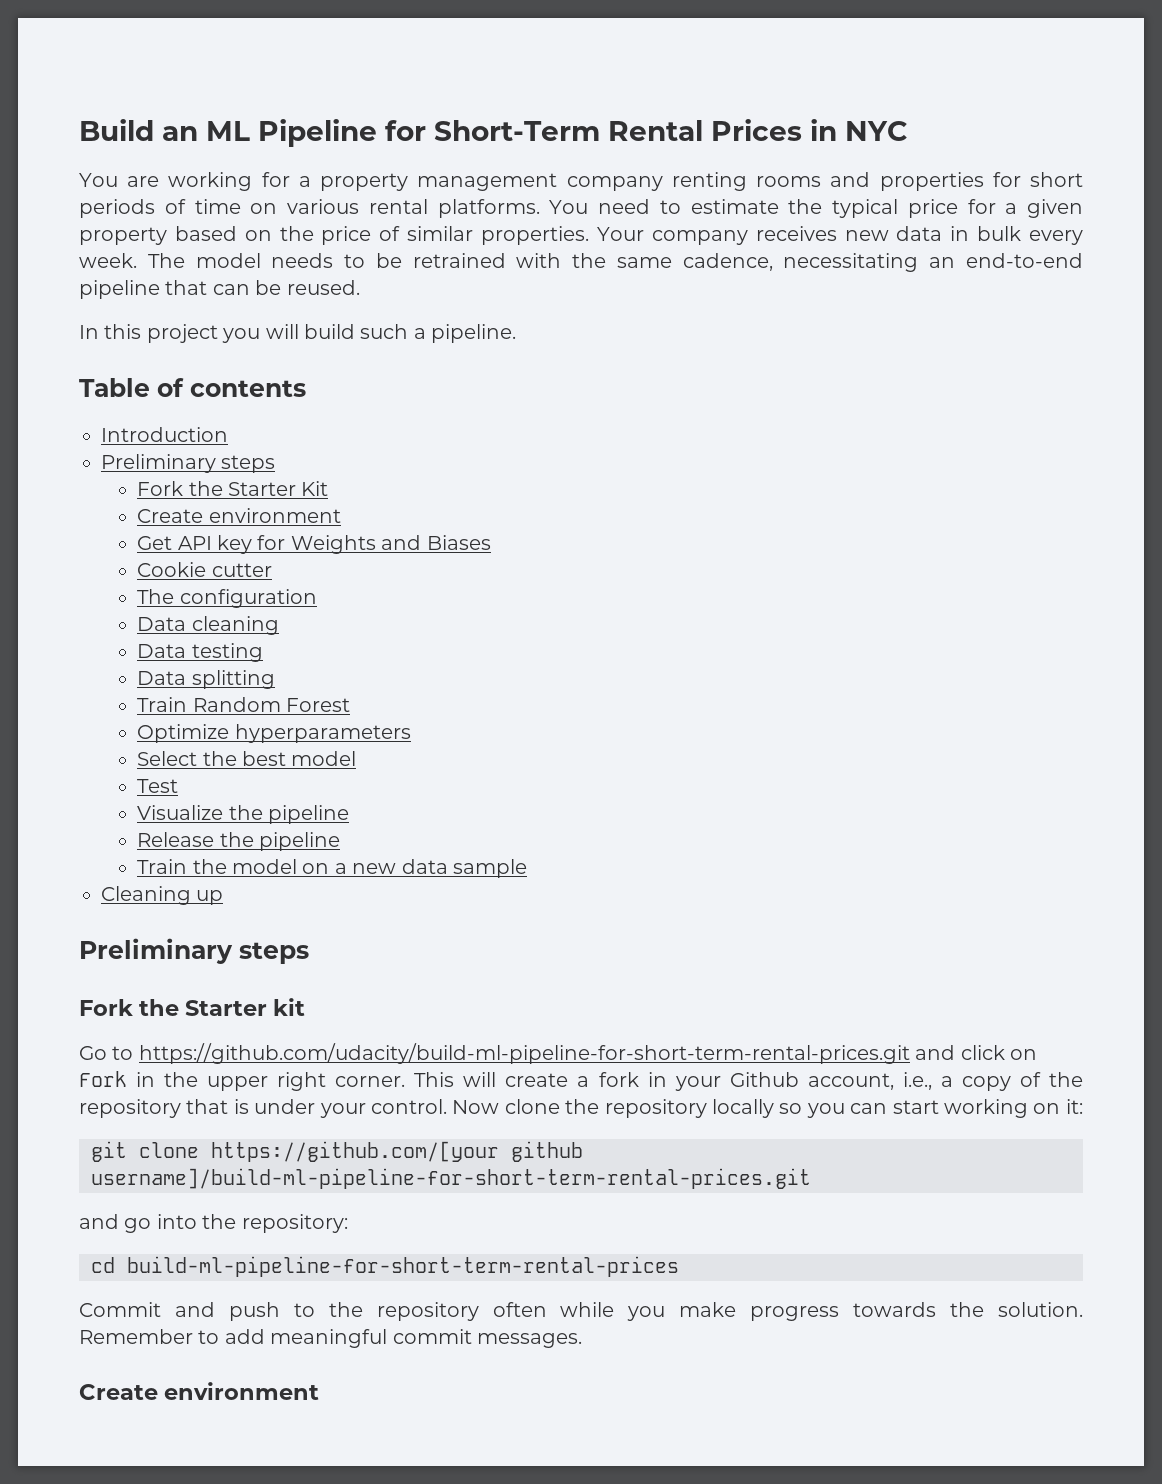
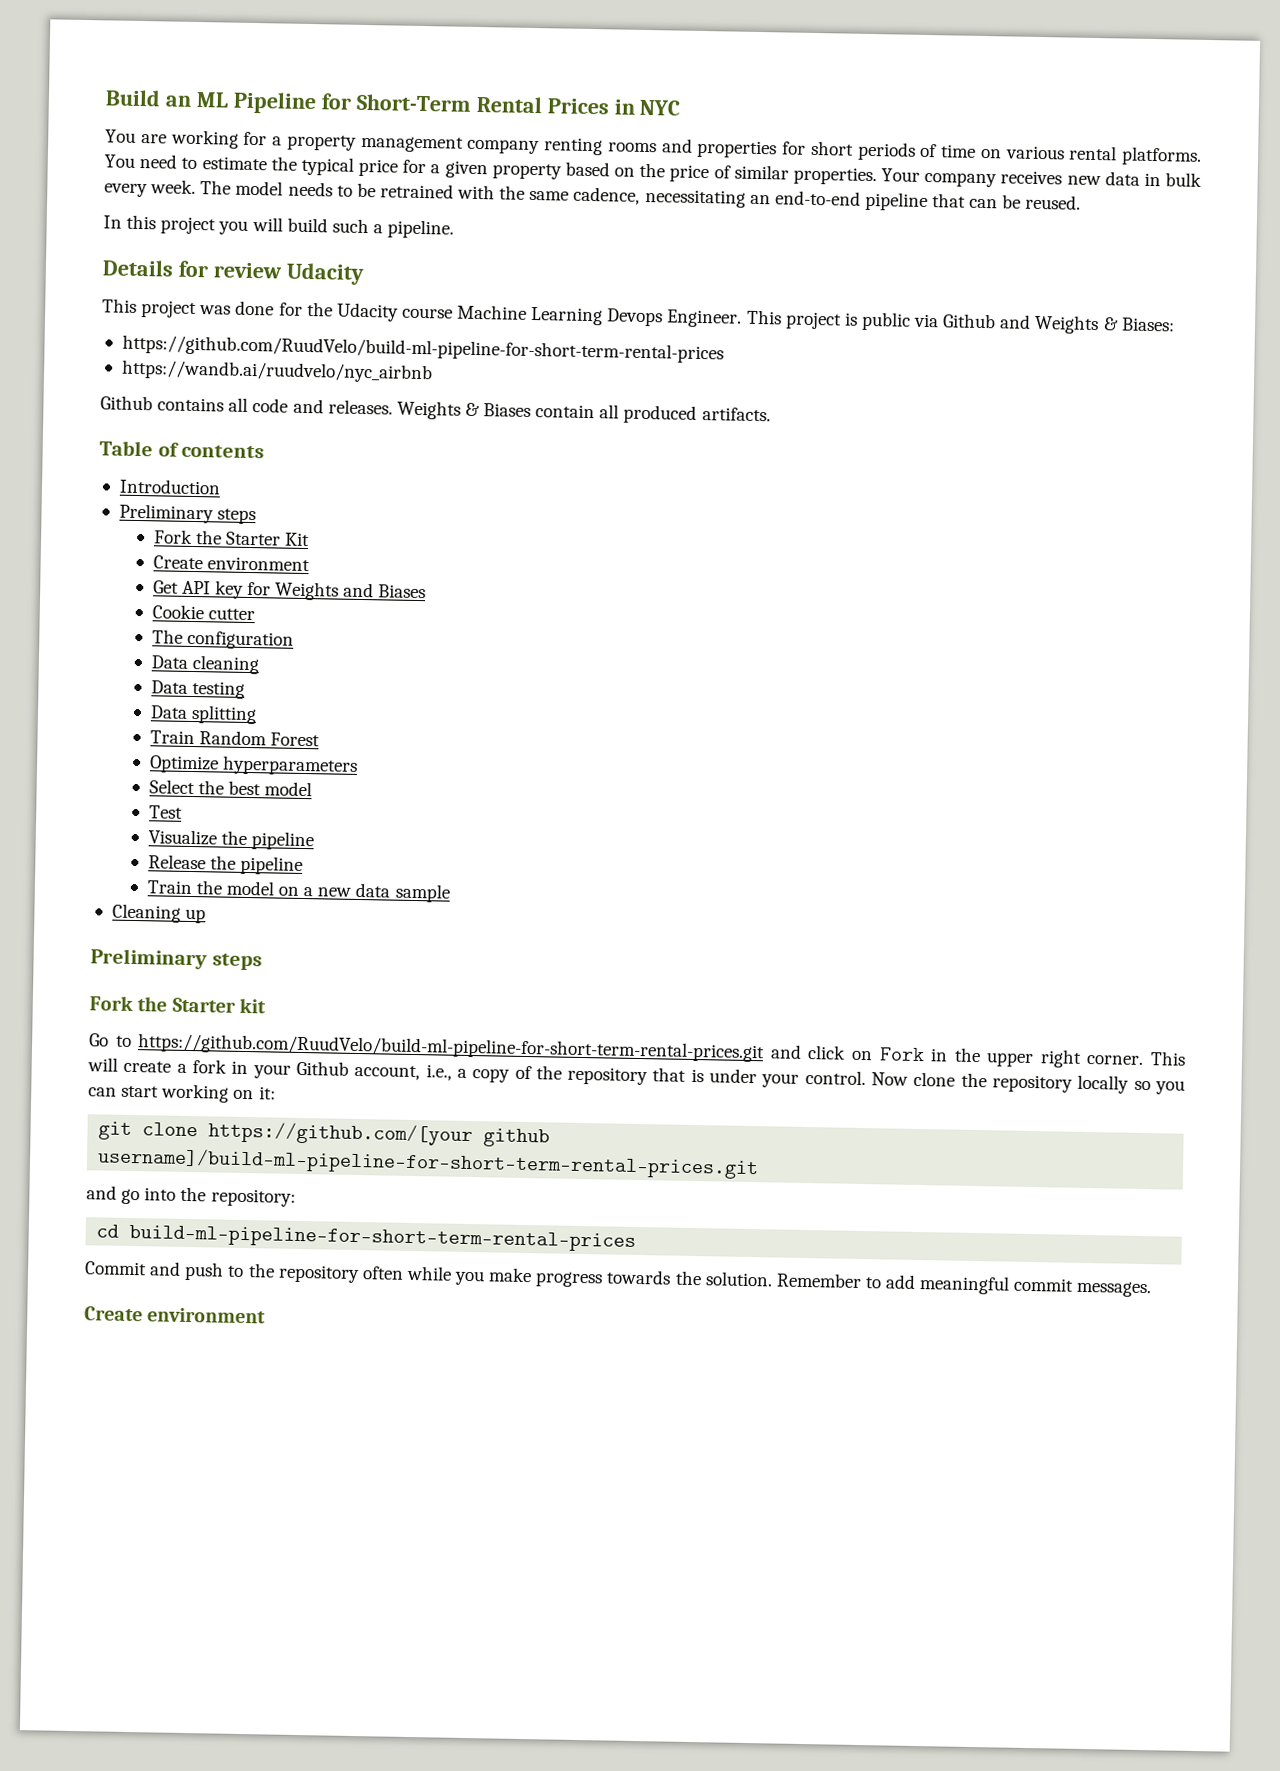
(517, 333) none -> [102,259,365,285] [102,298,1175,335] [121,334,724,364] [120,359,433,384] [100,395,771,424] // Details for review Udacity // This project was done for the Udacity course Machine Learning Devops Engineer. This project is public via Github and Weights & Biases: // https://github.com/RuudVelo/build-ml-pipeline-for-short-term-rental-prices // https://wandb.ai/ruudvelo/nyc_airbnb // Github contains all code and releases. Weights & Biases contain all produced artifacts.
[138,1043,910,1064] https://github.com/udacity/build-ml-pipeline-for-short-term-rental-prices.git -> [137,1033,766,1063] https://github.com/RuudVelo/build-ml-pipeline-for-short-term-rental-prices.git

